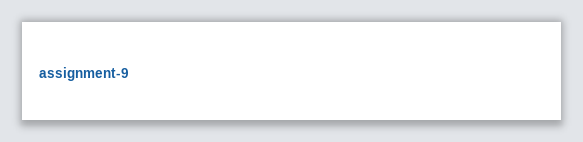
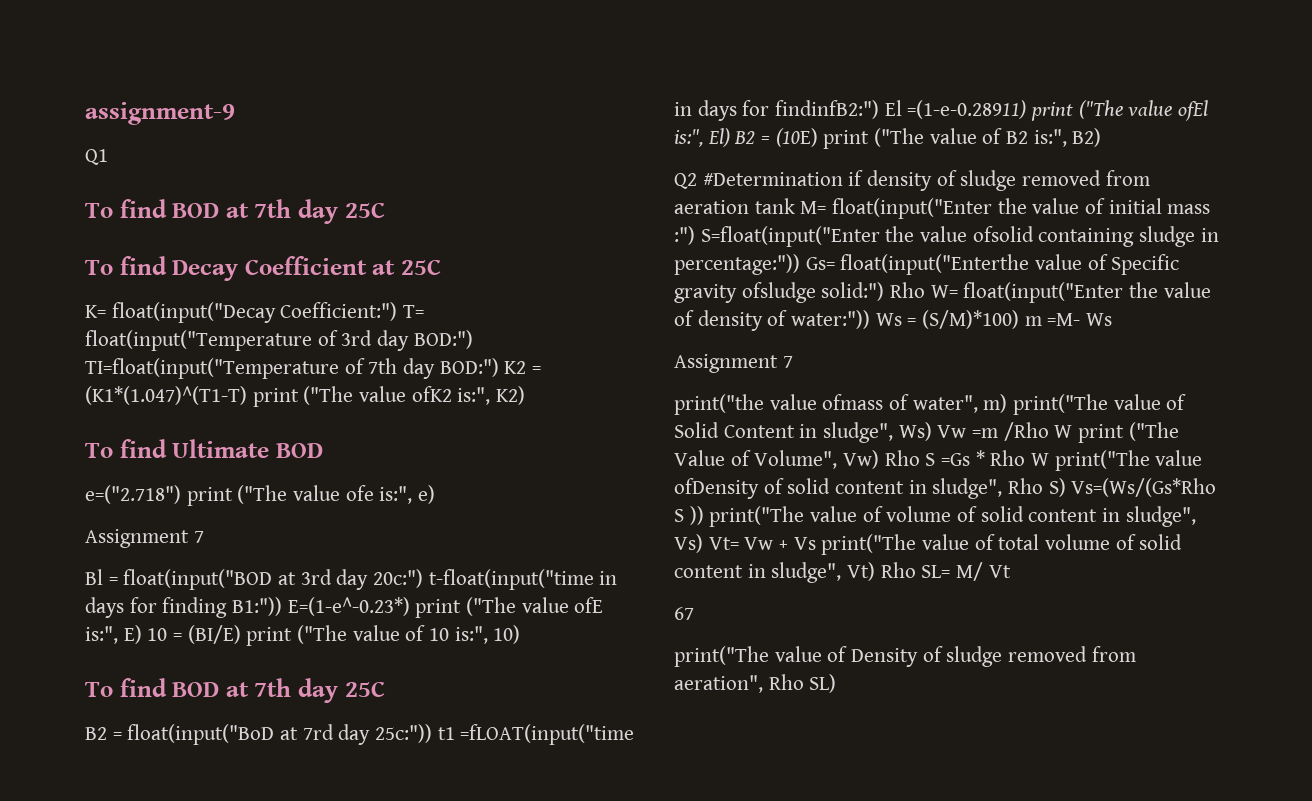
(129, 74) none -> [85,149,108,165] [85,199,385,224] [85,256,442,281] [85,302,425,323] [85,330,473,351] [85,358,542,379] [85,386,526,407] [85,439,323,458] [85,485,436,506] [85,529,204,548] [85,569,618,590] [85,597,604,618] [85,625,521,646] [85,678,385,703] [85,724,635,745] [674,100,1209,121] [674,128,1102,149] [674,170,1150,191] [674,198,1211,219] [674,226,1219,247] [674,254,1180,275] [674,282,1211,303] [674,310,1113,331] [674,354,793,373] [674,394,1187,415] [674,422,1179,443] [674,450,1203,471] [674,478,1217,499] [674,506,1196,527] [674,534,1183,555] [674,562,1011,583] [674,607,694,620] [674,646,1136,667] [674,674,837,693] // Q1 // To find BOD at 7th day 25C // To find Decay Coefficient at 25C // K= float(input("Decay Coefficient:") T= float(input("Temperature of 3rd day BOD:") TI=float(input("Temperature of 7th day BOD:") K2 = (K1*(1.047)^(T1-T) print ("The value ofK2 is:", K2) // To find Ultimate BOD // e=("2.718") print ("The value ofe is:", e) // Assignment 7 // Bl = float(input("BOD at 3rd day 20c:") t-float(input("time in days for finding B1:")) E=(1-e^-0.23*) print ("The value ofE is:", E) 10 = (BI/E) print ("The value of 10 is:", 10) // To find BOD at 7th day 25C // B2 = float(input("BoD at 7rd day 25c:")) t1 =fLOAT(input("time in days for findinfB2:") El =(1-e-0.28911) print ("The value ofEl is:", El) B2 = (10E) print ("The value of B2 is:", B2) // Q2 #Determination if density of sludge removed from aeration tank M= float(input("Enter the value of initial mass :") S=float(input("Enter the value ofsolid containing sludge in percentage:")) Gs= float(input("Enterthe value of Specific gravity ofsludge solid:") Rho W= float(input("Enter the value of density of water:")) Ws = (S/M)*100) m =M- Ws // Assignment 7 // print("the value ofmass of water", m) print("The value of Solid Content in sludge", Ws) Vw =m /Rho W print ("The Value of Volume", Vw) Rho S =Gs * Rho W print("The value ofDensity of solid content in sludge", Rho S) Vs=(Ws/(Gs*Rho S )) print("The value of volume of solid content in sludge", Vs) Vt= Vw + Vs print("The value of total volume of solid content in sludge", Vt) Rho SL= M/ Vt // 67 // print("The value of Density of sludge removed from aeration", Rho SL)

